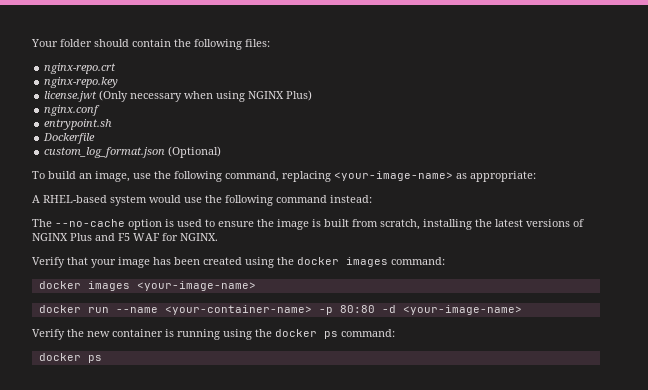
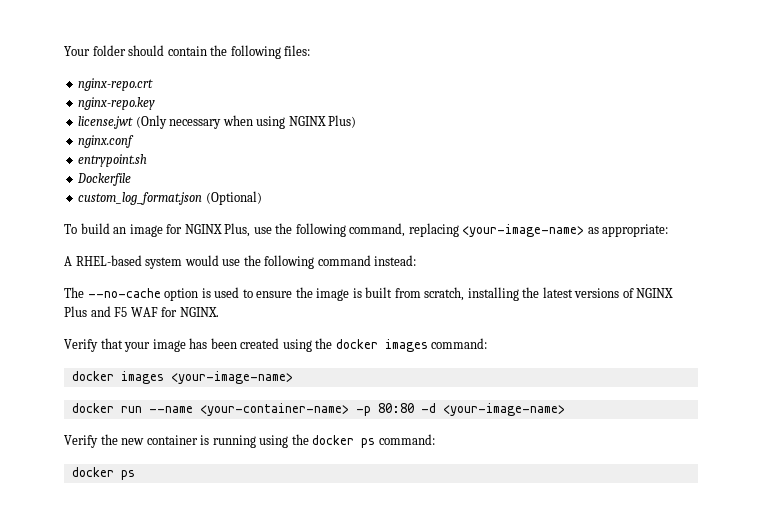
[95,171,130,182] image, -> [129,223,251,237] image for NGINX Plus,

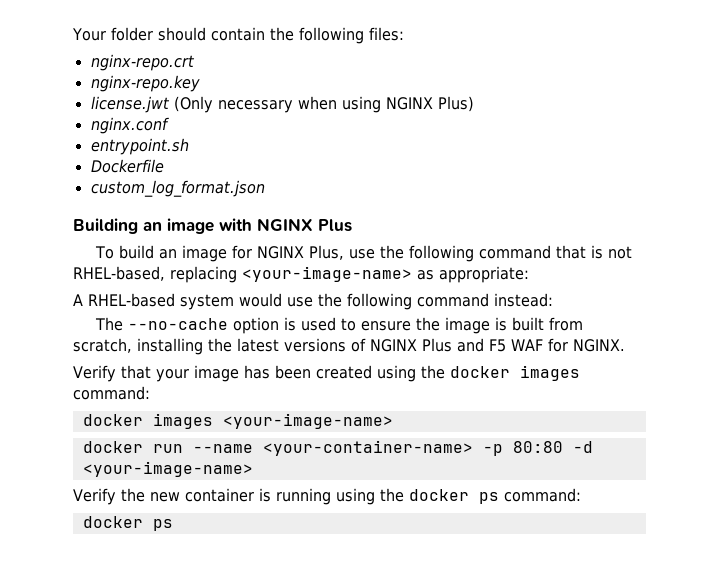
[205,191,262,205] (Optional) -> [73,218,352,234] // Building an image with NGINX Plus
[349,223,406,237] command, -> [479,245,633,259] [73,266,165,281] command that is not RHEL-based,

